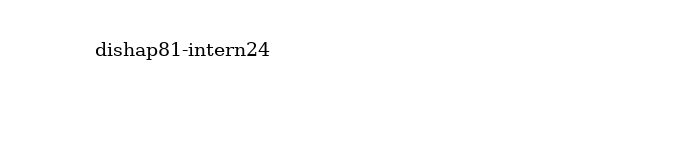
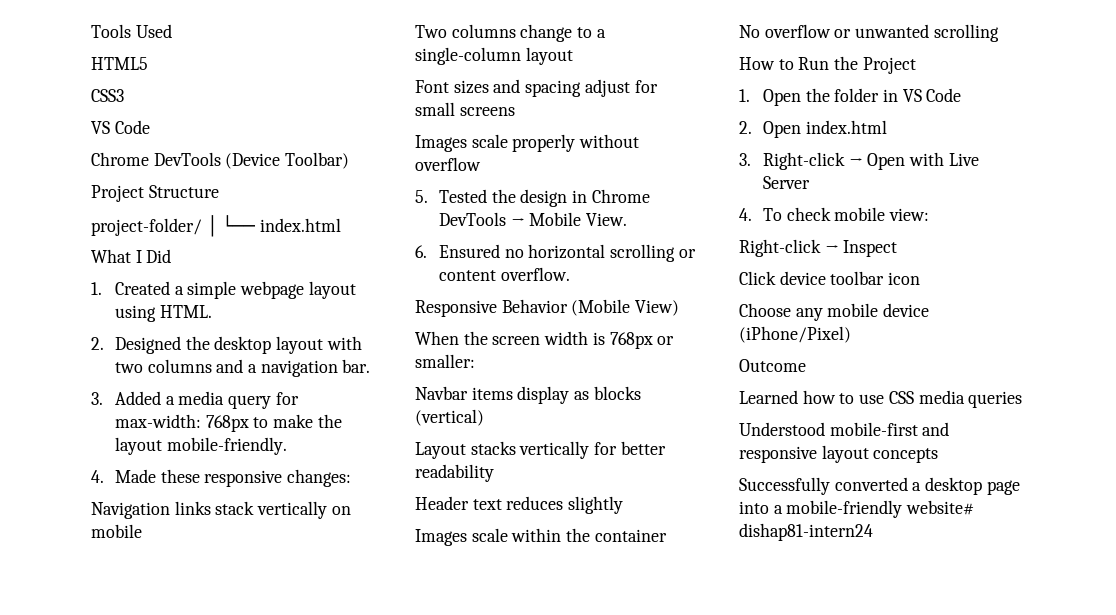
(95, 51) none -> [91,24,172,38] [91,57,148,70] [91,89,124,102] [91,120,150,134] [91,152,350,169] [91,185,219,202] [91,215,342,237] [91,249,172,263] [91,281,356,299] [114,305,212,322] [91,336,362,354] [114,359,371,377] [91,391,299,409] [114,414,342,432] [114,437,287,455] [91,469,352,487] [91,501,351,519] [91,524,142,538] [415,24,606,42] [415,47,573,65] [415,79,658,97] [415,102,515,116] [415,134,640,152] [415,157,481,171] [415,189,650,207] [438,212,628,226] [415,244,696,262] [438,267,570,281] [415,299,680,317] [415,331,675,349] [415,354,475,368] [415,386,641,404] [415,409,484,426] [415,441,666,459] [415,464,494,482] [415,496,624,514] [415,528,667,546] [739,24,999,42] [739,56,916,74] [739,88,962,106] [739,120,887,138] [739,152,979,170] [762,176,810,189] [739,207,930,221] [739,239,898,257] [739,271,921,285] [739,303,930,321] [739,326,851,343] [739,359,806,372] [739,390,1023,408] [739,422,950,436] [739,445,939,463] [739,477,1020,495] [739,500,975,518] Tools Used // HTML5 // CSS3 // VS Code // Chrome DevTools (Device Toolbar) // Project Structure // project-folder/ │ └── index.html // What I Did // 1. Created a simple webpage layout using HTML. // 2. Designed the desktop layout with two columns and a navigation bar. // 3. Added a media query for max-width: 768px to make the layout mobile-friendly. // 4. Made these responsive changes: // Navigation links stack vertically on mobile // Two columns change to a single-column layout // Font sizes and spacing adjust for small screens // Images scale properly without overflow // 5. Tested the design in Chrome DevTools → Mobile View. // 6. Ensured no horizontal scrolling or content overflow. // Responsive Behavior (Mobile View) // When the screen width is 768px or smaller: // Navbar items display as blocks (vertical) // Layout stacks vertically for better readability // Header text reduces slightly // Images scale within the container // No overflow or unwanted scrolling // How to Run the Project // 1. Open the folder in VS Code // 2. Open index.html // 3. Right-click → Open with Live Server // 4. To check mobile view: // Right-click → Inspect // Click device toolbar icon // Choose any mobile device (iPhone/Pixel) // Outcome // Learned how to use CSS media queries // Understood mobile-first and responsive layout concepts // Successfully converted a desktop page into a mobile-friendly website#

